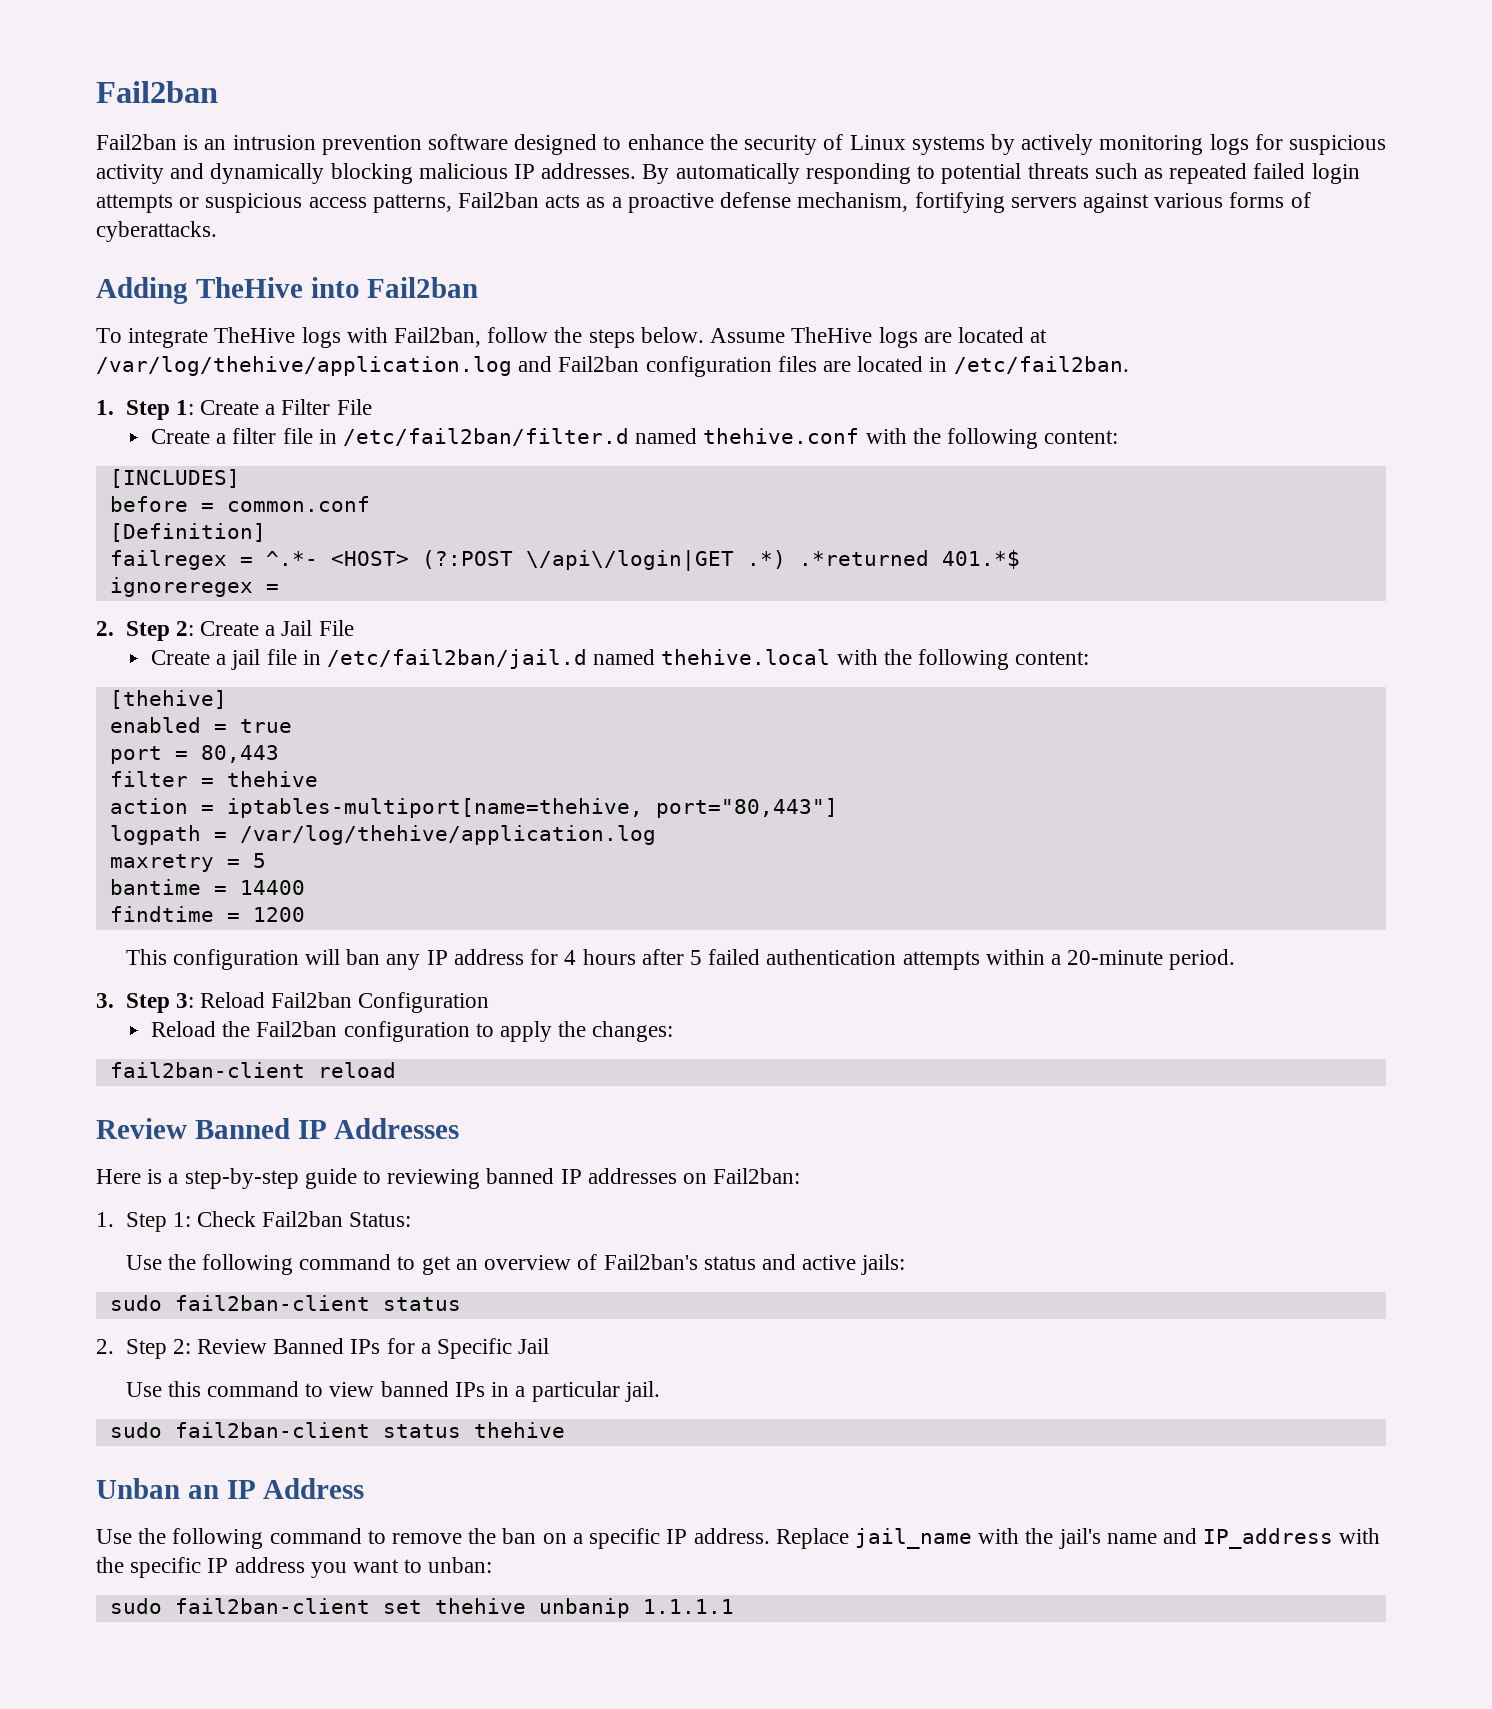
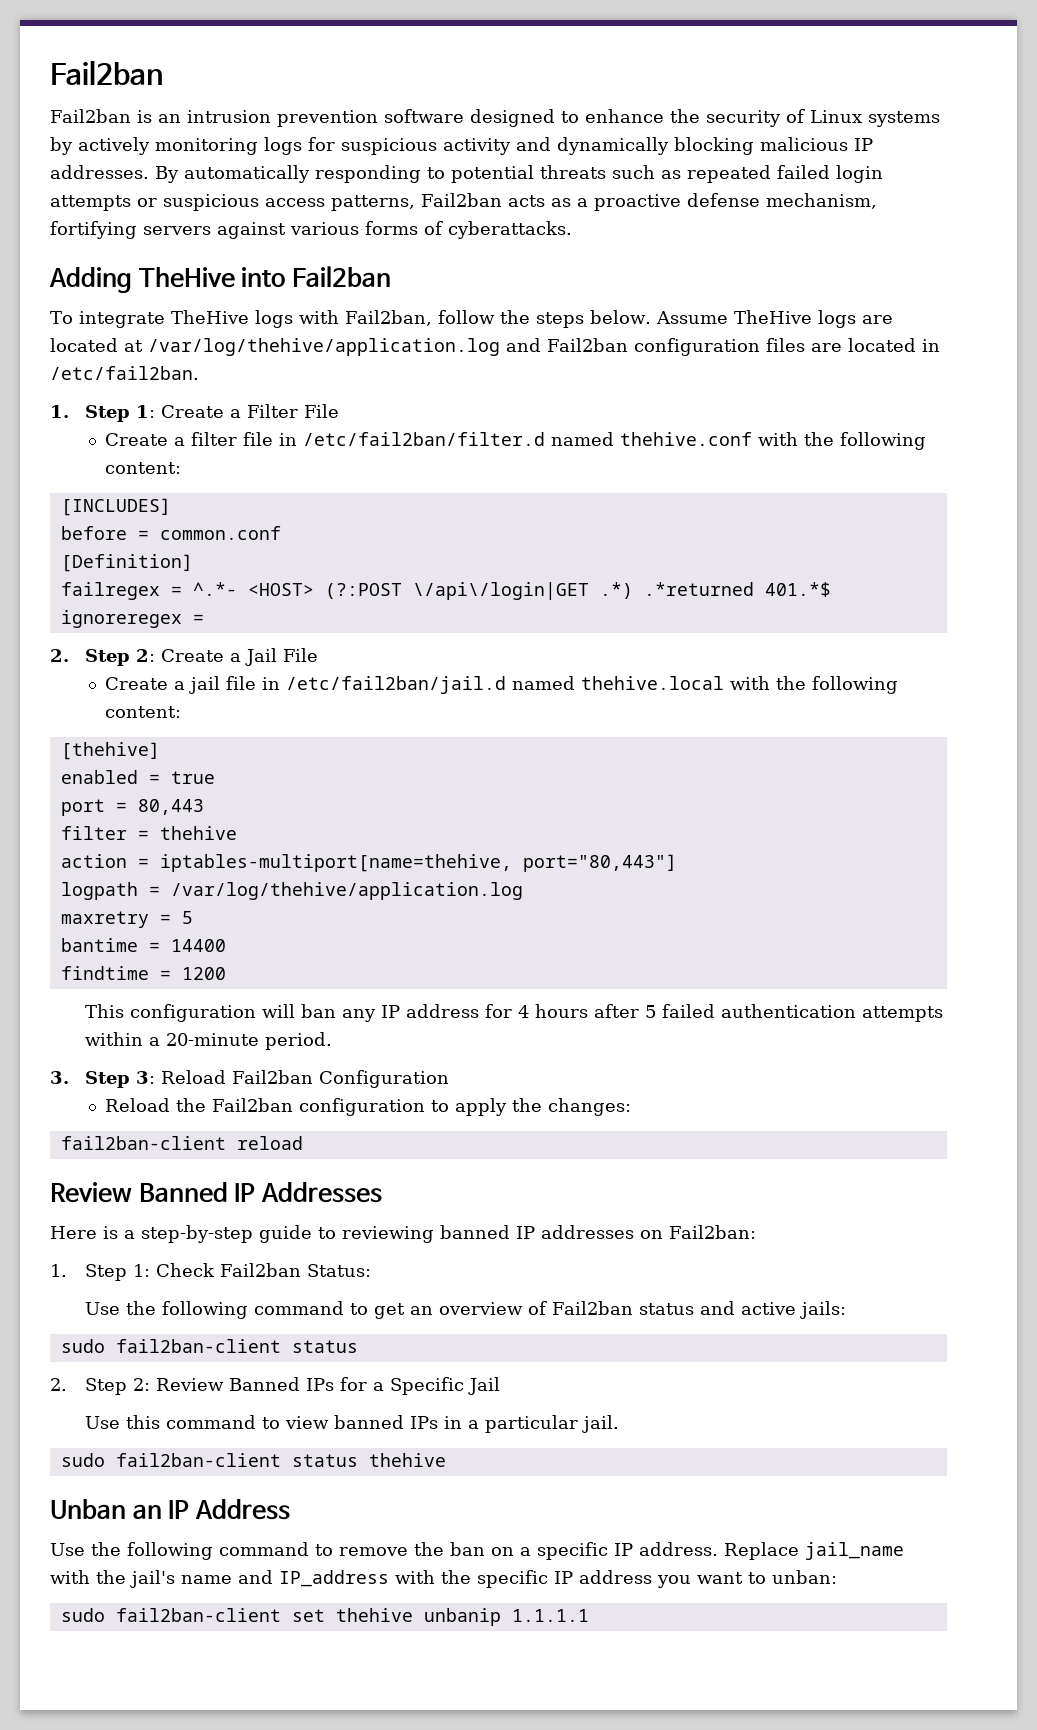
[603,1254,698,1270] Fail2ban's -> [552,1301,634,1315] Fail2ban

